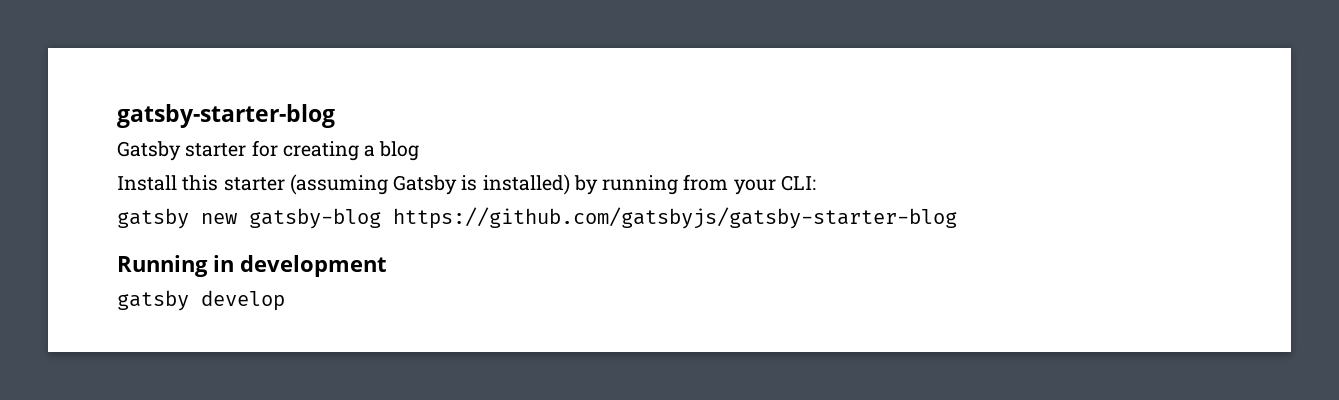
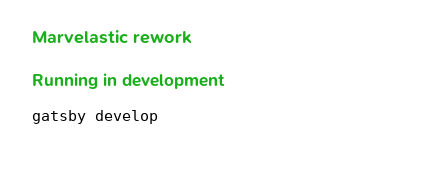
[117,104,335,128] [117,140,420,161] [117,174,816,195] [117,207,957,229] gatsby-starter-blog // Gatsby starter for creating a blog // Install this starter (assuming Gatsby is installed) by running from your CLI: // gatsby new gatsby-blog https://github.com/gatsbyjs/gatsby-starter-blog -> [32,30,192,44] Marvelastic rework

